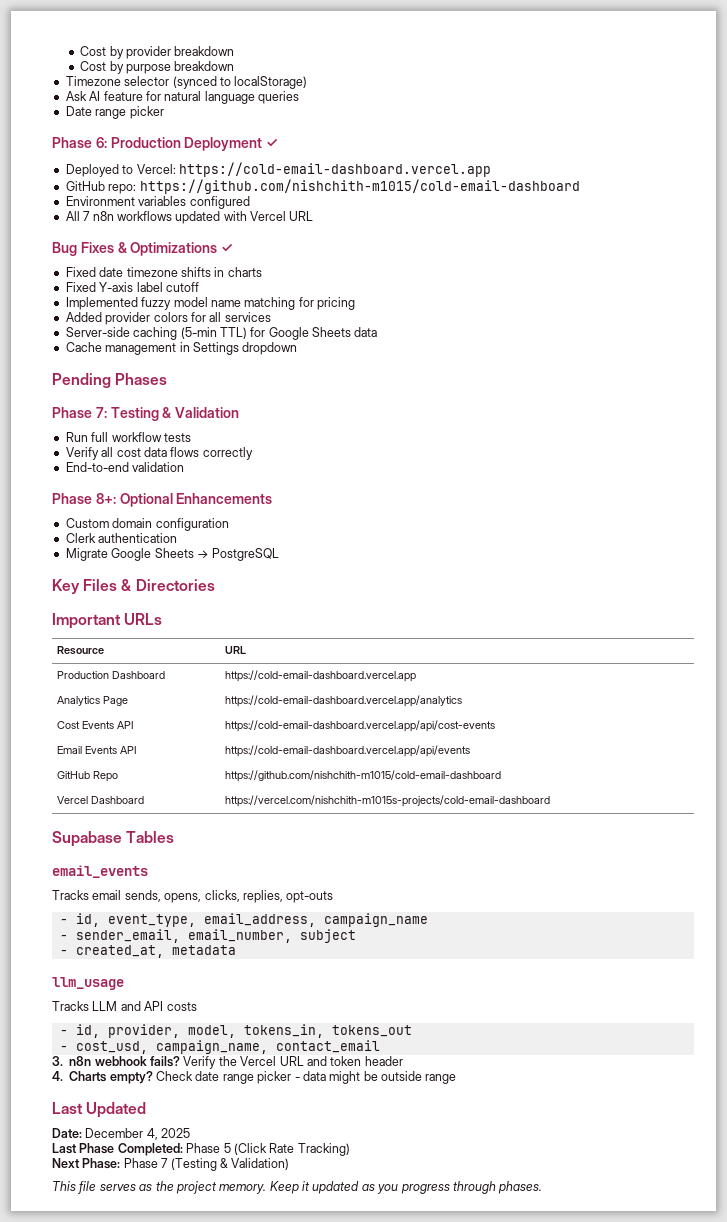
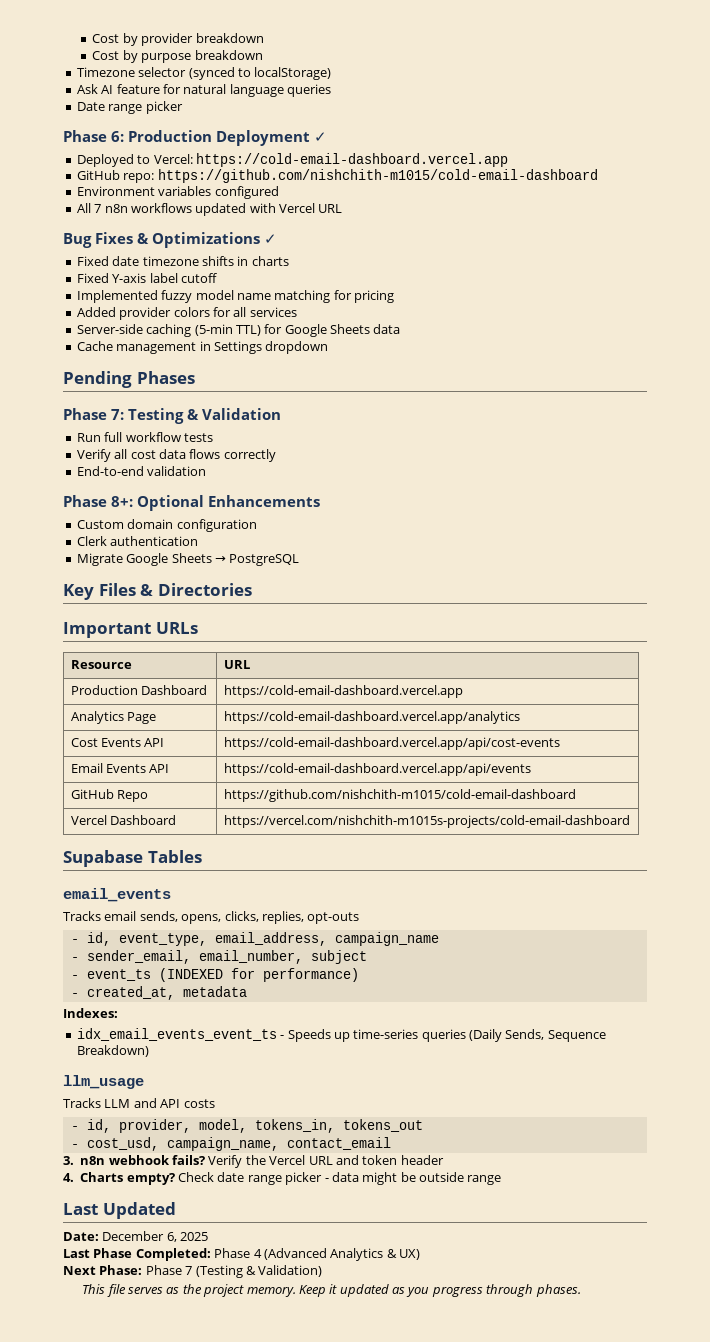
[75,945,236,958] created_at, metadata -> [86,968,359,982] [70,986,247,1000] [63,1008,118,1018] [76,1028,606,1042] [76,1045,149,1057] event_ts (INDEXED for performance) // - created_at, metadata // Indexes: // idx_email_events_event_ts - Speeds up time-series queries (Daily Sends, Sequence Breakdown)
[146,1128,158,1140] 4, -> [166,1232,177,1242] 6,
[223,1143,350,1156] 5 (Click Rate Tracking) -> [253,1248,420,1261] 4 (Advanced Analytics & UX)

